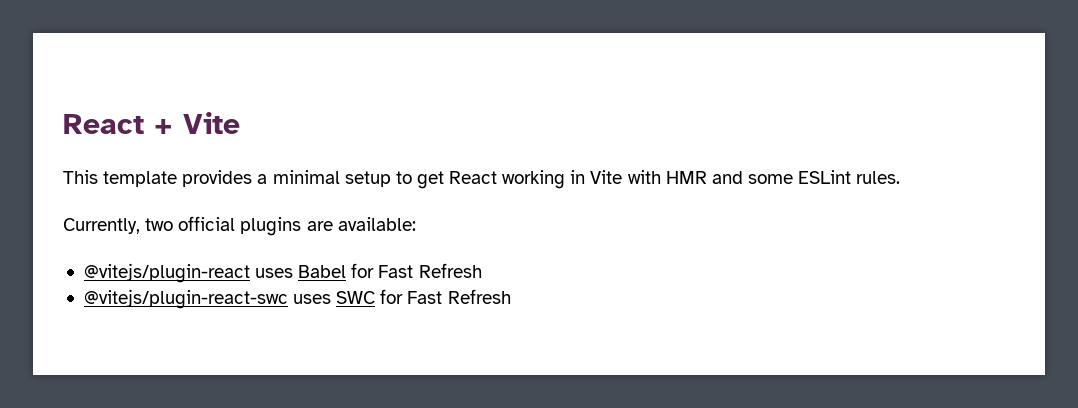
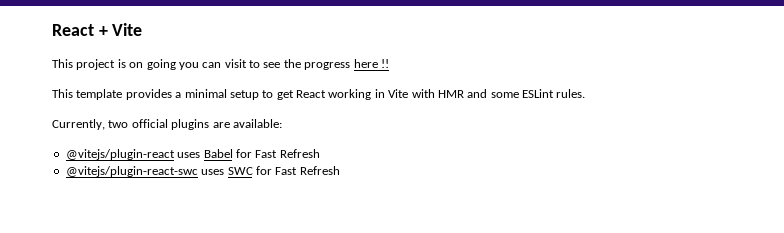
(240, 123) none -> [52,59,389,70] // This project is on going you can visit to see the progress here !!

